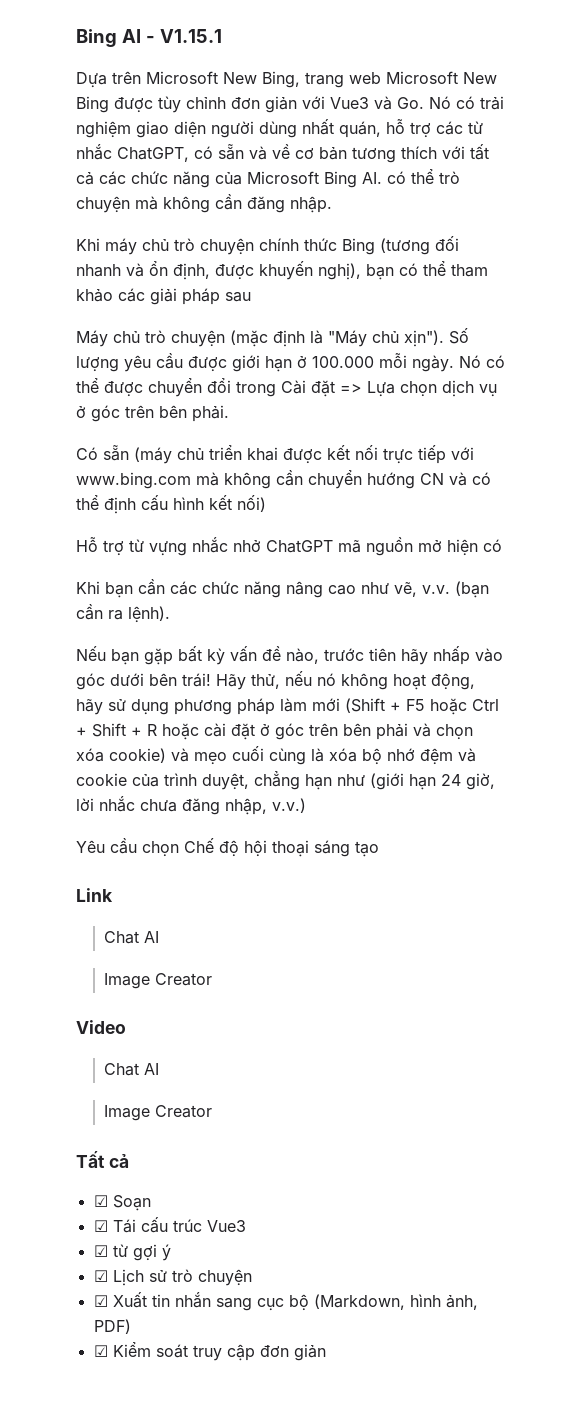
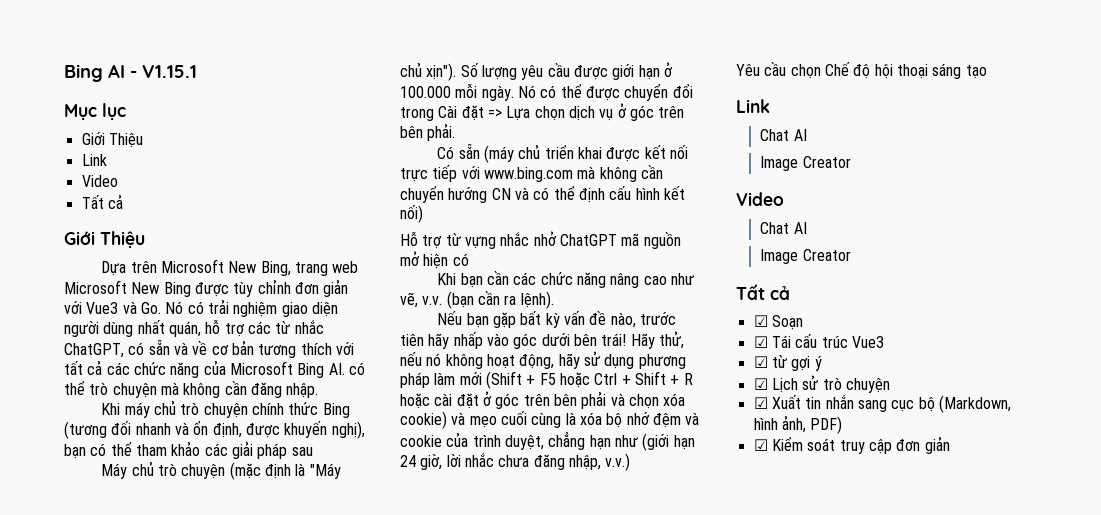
(222, 36) none -> [64,103,126,120] [81,132,143,148] [81,154,107,166] [81,175,118,187] [81,194,123,209] [64,231,145,248] // Mục lục // Giới Thiệu // Link // Video // Tất cả // Giới Thiệu

